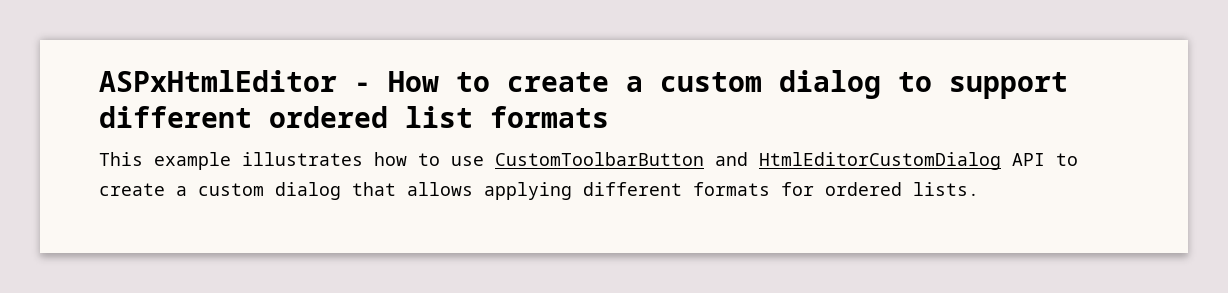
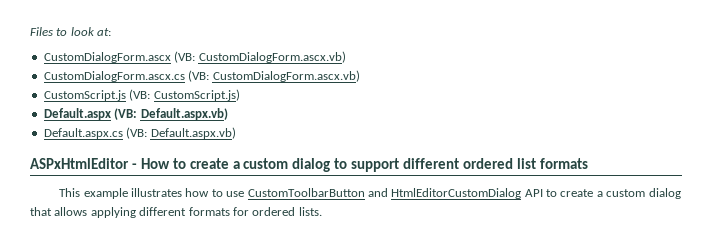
(99, 81) none -> [30,27,112,36] [43,51,346,63] [43,70,360,82] [43,89,240,101] [43,108,228,120] [43,127,236,139] Files to look at: // CustomDialogForm.ascx (VB: CustomDialogForm.ascx.vb) // CustomDialogForm.ascx.cs (VB: CustomDialogForm.ascx.vb) // CustomScript.js (VB: CustomScript.js) // Default.aspx (VB: Default.aspx.vb) // Default.aspx.cs (VB: Default.aspx.vb) //

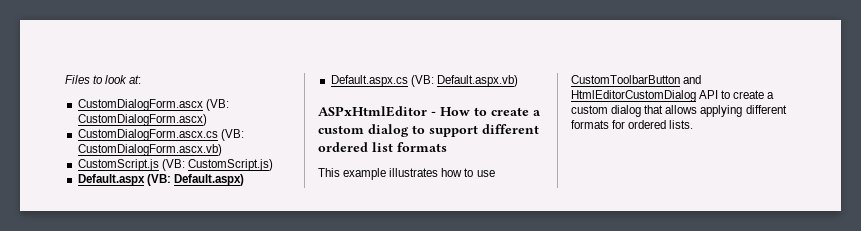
[198,51,346,63] CustomDialogForm.ascx.vb) -> [77,114,207,126] CustomDialogForm.ascx)
[140,108,228,120] Default.aspx.vb) -> [173,174,244,186] Default.aspx)

